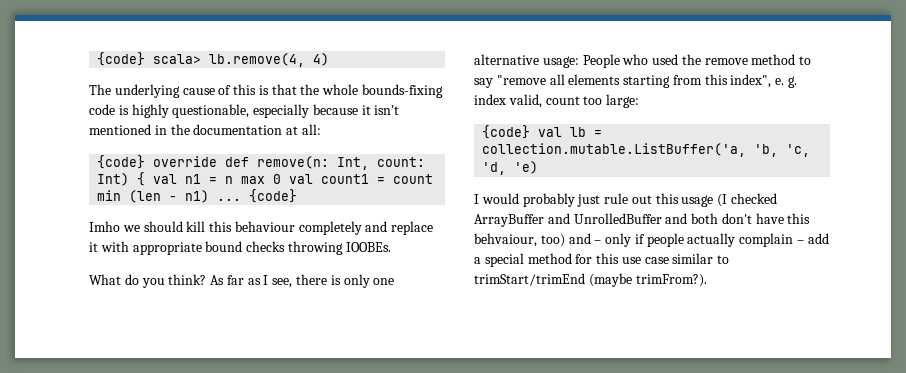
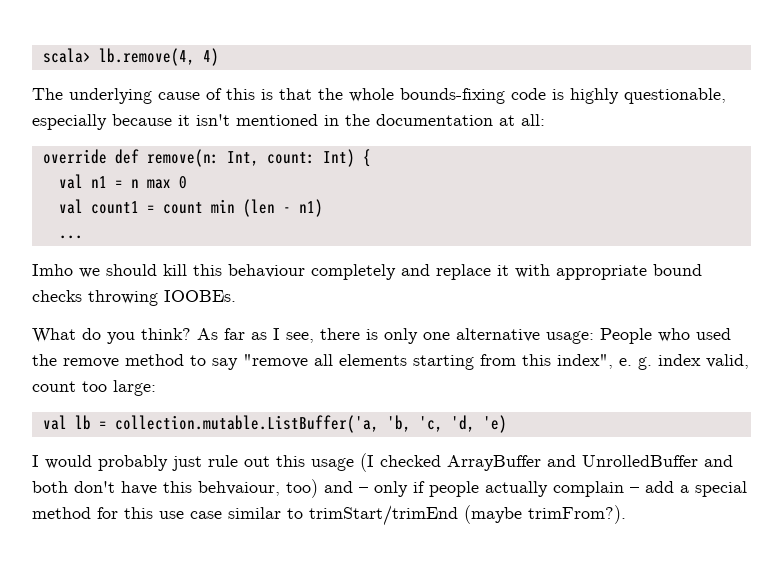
[97,52,146,66] {code} -> (42, 55) none
[97,155,146,169] {code} -> (545, 120) none
(146, 179) none -> (371, 158) //
(282, 179) none -> (187, 182) //
(210, 196) none -> (323, 208) //
[249,189,298,203] {code} -> (83, 237) none
[482,125,531,139] {code} -> (156, 388) none

